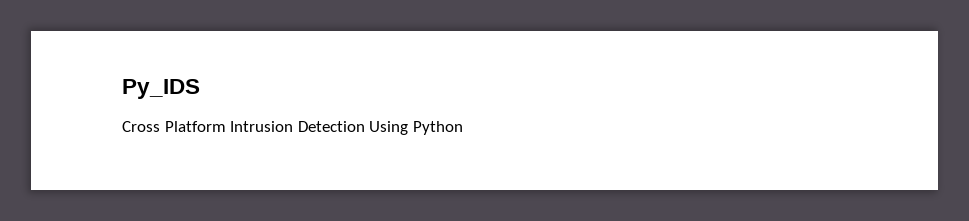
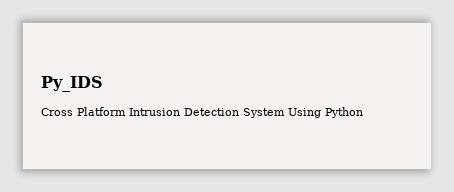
(365, 126) none -> [243,108,285,118] System

